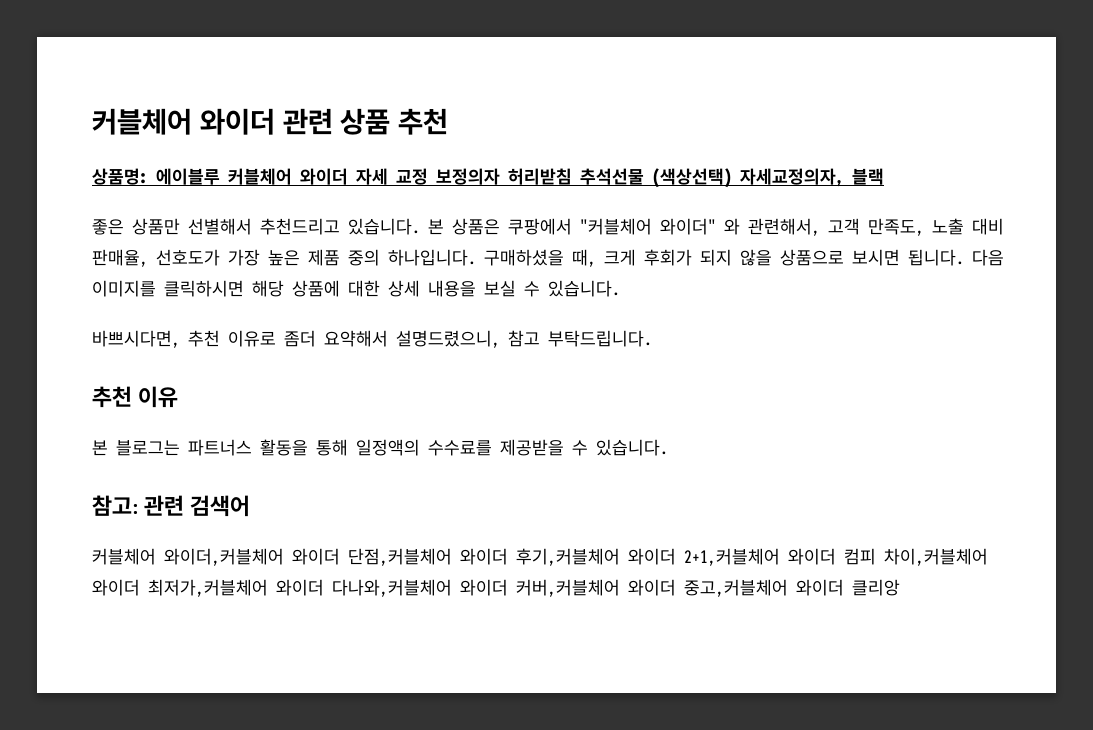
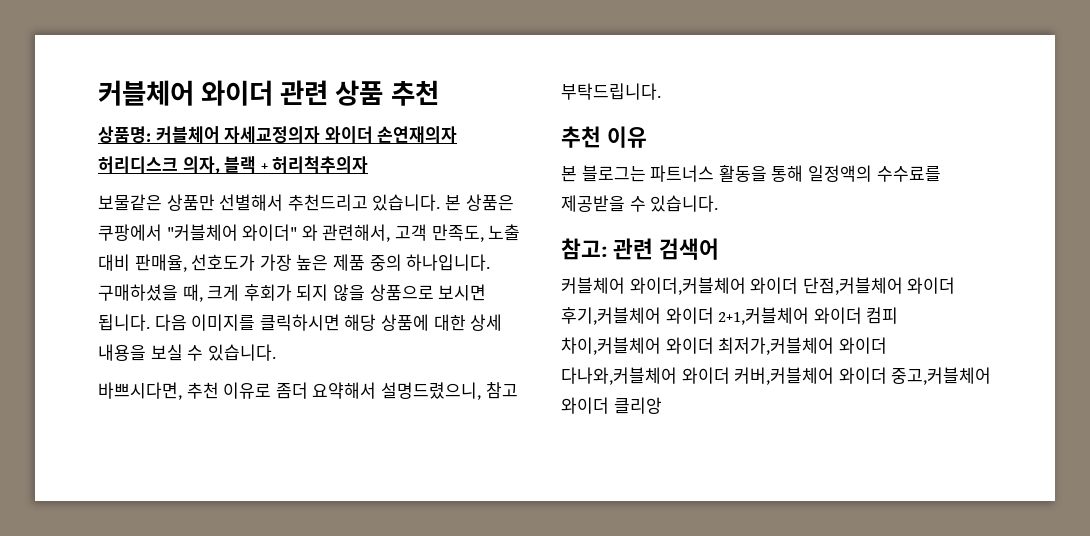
[156,168,884,188] [92,219,124,235] 에이블루 커블체어 와이더 자세 교정 보정의자 허리받침 추석선물 (색상선택) 자세교정의자, 블랙 // 좋은 -> [155,126,458,143] [98,156,369,174] [98,194,162,211] 커블체어 자세교정의자 와이더 손연재의자 허리디스크 의자, 블랙 + 허리척추의자 // 보물같은

